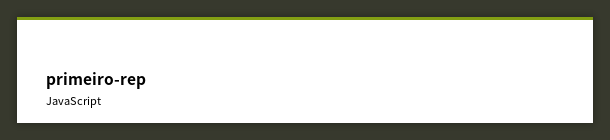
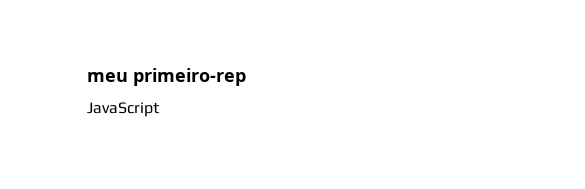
(46, 80) none -> [87,72,128,82] meu

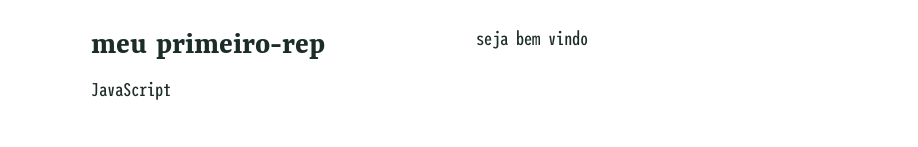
(160, 109) none -> [476,30,588,49] // seja bem vindo

